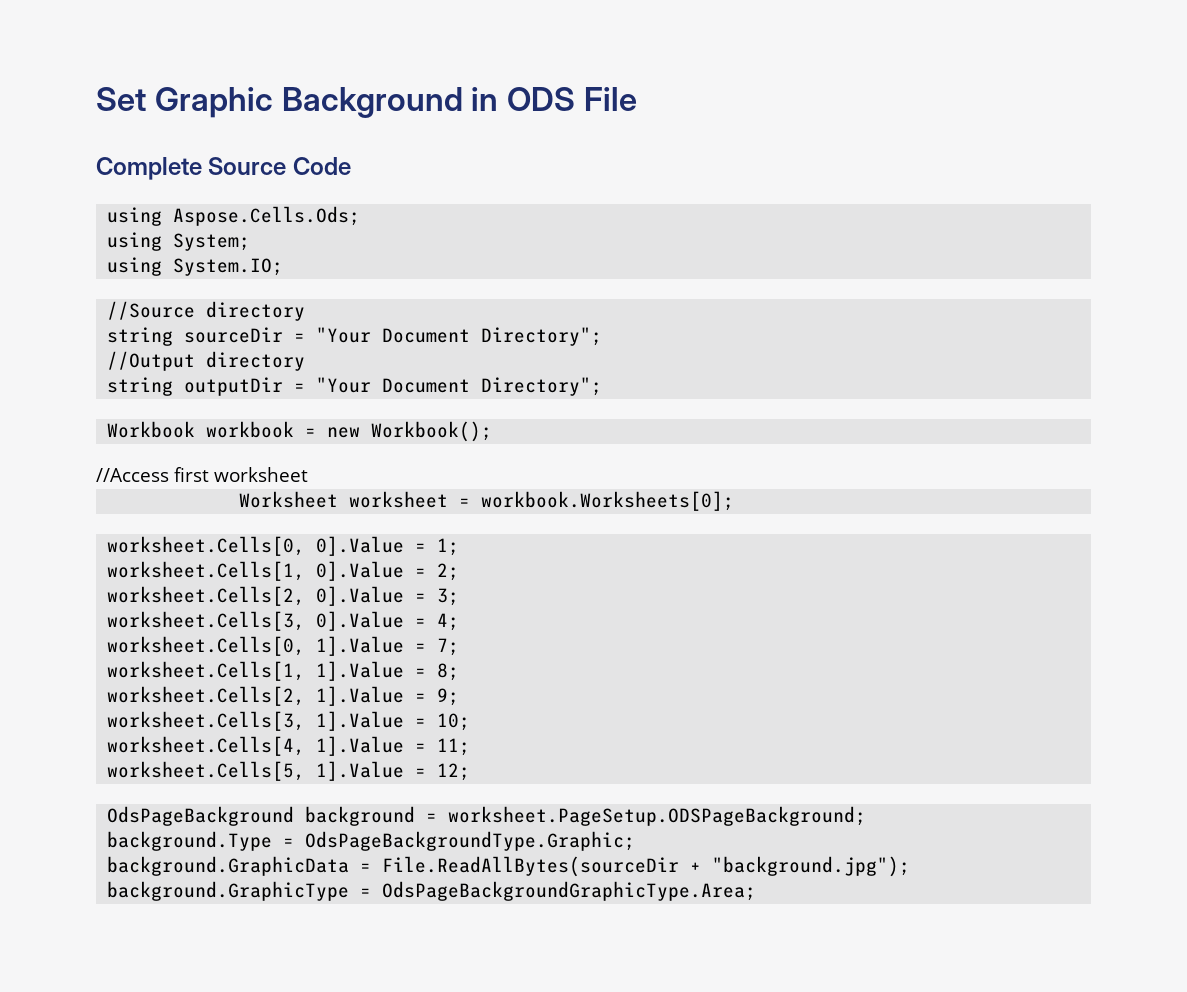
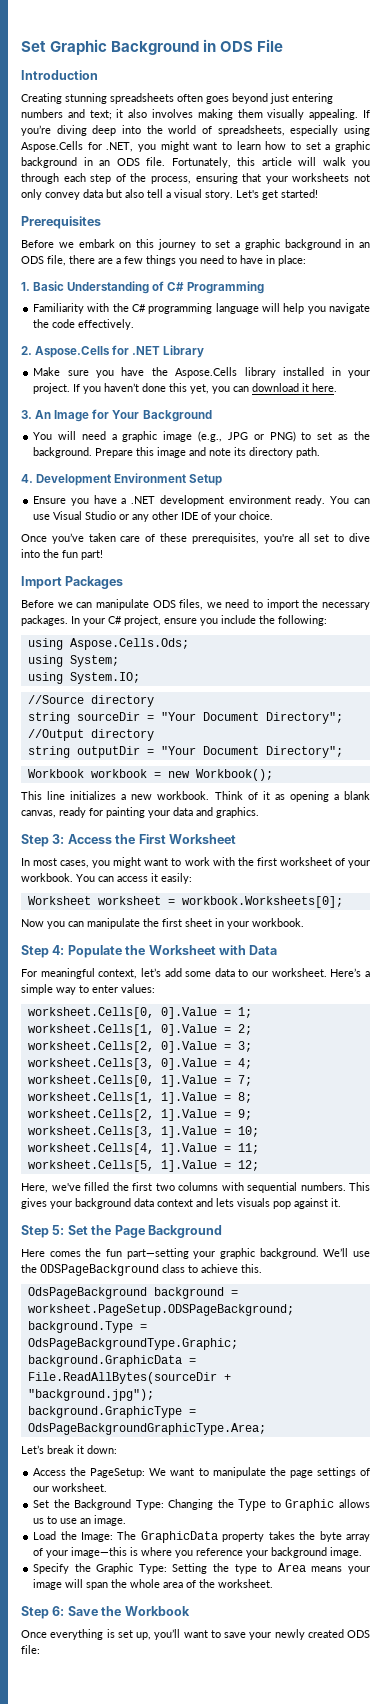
[96,157,351,180] Complete Source Code -> [21,70,98,80] [21,93,333,104] [21,109,371,120] [21,125,370,136] [21,141,370,152] [21,157,370,168] [21,173,370,184] [21,189,318,200] [21,216,101,229] [21,239,370,250] [21,255,306,266] [21,281,264,294] [33,303,370,314] [33,319,135,330] [21,345,205,358] [33,367,370,378] [33,383,338,394] [21,409,212,422] [33,431,370,442] [33,447,321,458] [21,473,223,486] [33,495,370,506] [33,511,274,522] [21,533,370,544] [21,549,103,560] [21,576,124,589] [21,599,370,610] [21,615,327,626] Introduction // Creating stunning spreadsheets often goes beyond just entering numbers and text; it also involves making them visually appealing. If you’re diving deep into the world of spreadsheets, especially using Aspose.Cells for .NET, you might want to learn how to set a graphic background in an ODS file. Fortunately, this article will walk you through each step of the process, ensuring that your worksheets not only convey data but also tell a visual story. Let's get started! // Prerequisites // Before we embark on this journey to set a graphic background in an ODS file, there are a few things you need to have in place: // 1. Basic Understanding of C# Programming // Familiarity with the C# programming language will help you navigate the code effectively. // 2. Aspose.Cells for .NET Library // Make sure you have the Aspose.Cells library installed in your project. If you haven’t done this yet, you can download it here. // 3. An Image for Your Background // You will need a graphic image (e.g., JPG or PNG) to set as the background. Prepare this image and note its directory path. // 4. Development Environment Setup // Ensure you have a .NET development environment ready. You can use Visual Studio or any other IDE of your choice. // Once you’ve taken care of these prerequisites, you're all set to dive into the fun part! // Import Packages // Before we can manipulate ODS files, we need to import the necessary packages. In your C# project, ensure you include the following:
[96,467,308,482] [239,491,735,511] //Access first worksheet // Worksheet worksheet = workbook.Worksheets[0]; -> [21,791,370,802] [21,807,259,818] [21,834,236,847] [21,857,370,868] [21,873,192,884] [27,896,343,908] [21,918,304,929] [21,945,278,958] [21,968,370,979] [21,984,155,995] This line initializes a new workbook. Think of it as opening a blank canvas, ready for painting your data and graphics. // Step 3: Access the First Worksheet // In most cases, you might want to work with the first worksheet of your workbook. You can access it easily: // Worksheet worksheet = workbook.Worksheets[0]; // Now you can manipulate the first sheet in your workbook. // Step 4: Populate the Worksheet with Data // For meaningful context, let’s add some data to our worksheet. Here’s a simple way to enter values:
(471, 772) none -> [21,1182,370,1193] [21,1198,341,1209] [21,1225,222,1238] [21,1248,370,1259] [21,1264,262,1276] // Here, we've filled the first two columns with sequential numbers. This gives your background data context and lets visuals pop against it. // Step 5: Set the Page Background // Here comes the fun part—setting your graphic background. We’ll use the ODSPageBackground class to achieve this.
(757, 891) none -> [21,1445,117,1454] [33,1467,370,1478] [33,1483,108,1492] [33,1499,370,1511] [33,1515,127,1526] [33,1531,371,1543] [33,1547,363,1558] [33,1563,370,1574] [33,1579,274,1590] [21,1606,190,1619] [21,1629,370,1640] [21,1645,40,1654] // Let’s break it down: // Access the PageSetup: We want to manipulate the page settings of our worksheet. // Set the Background Type: Changing the Type to Graphic allows us to use an image. // Load the Image: The GraphicData property takes the byte array of your image—this is where you reference your background image. // Specify the Graphic Type: Setting the type to Area means your image will span the whole area of the worksheet. // Step 6: Save the Workbook // Once everything is set up, you’ll want to save your newly created ODS file:

